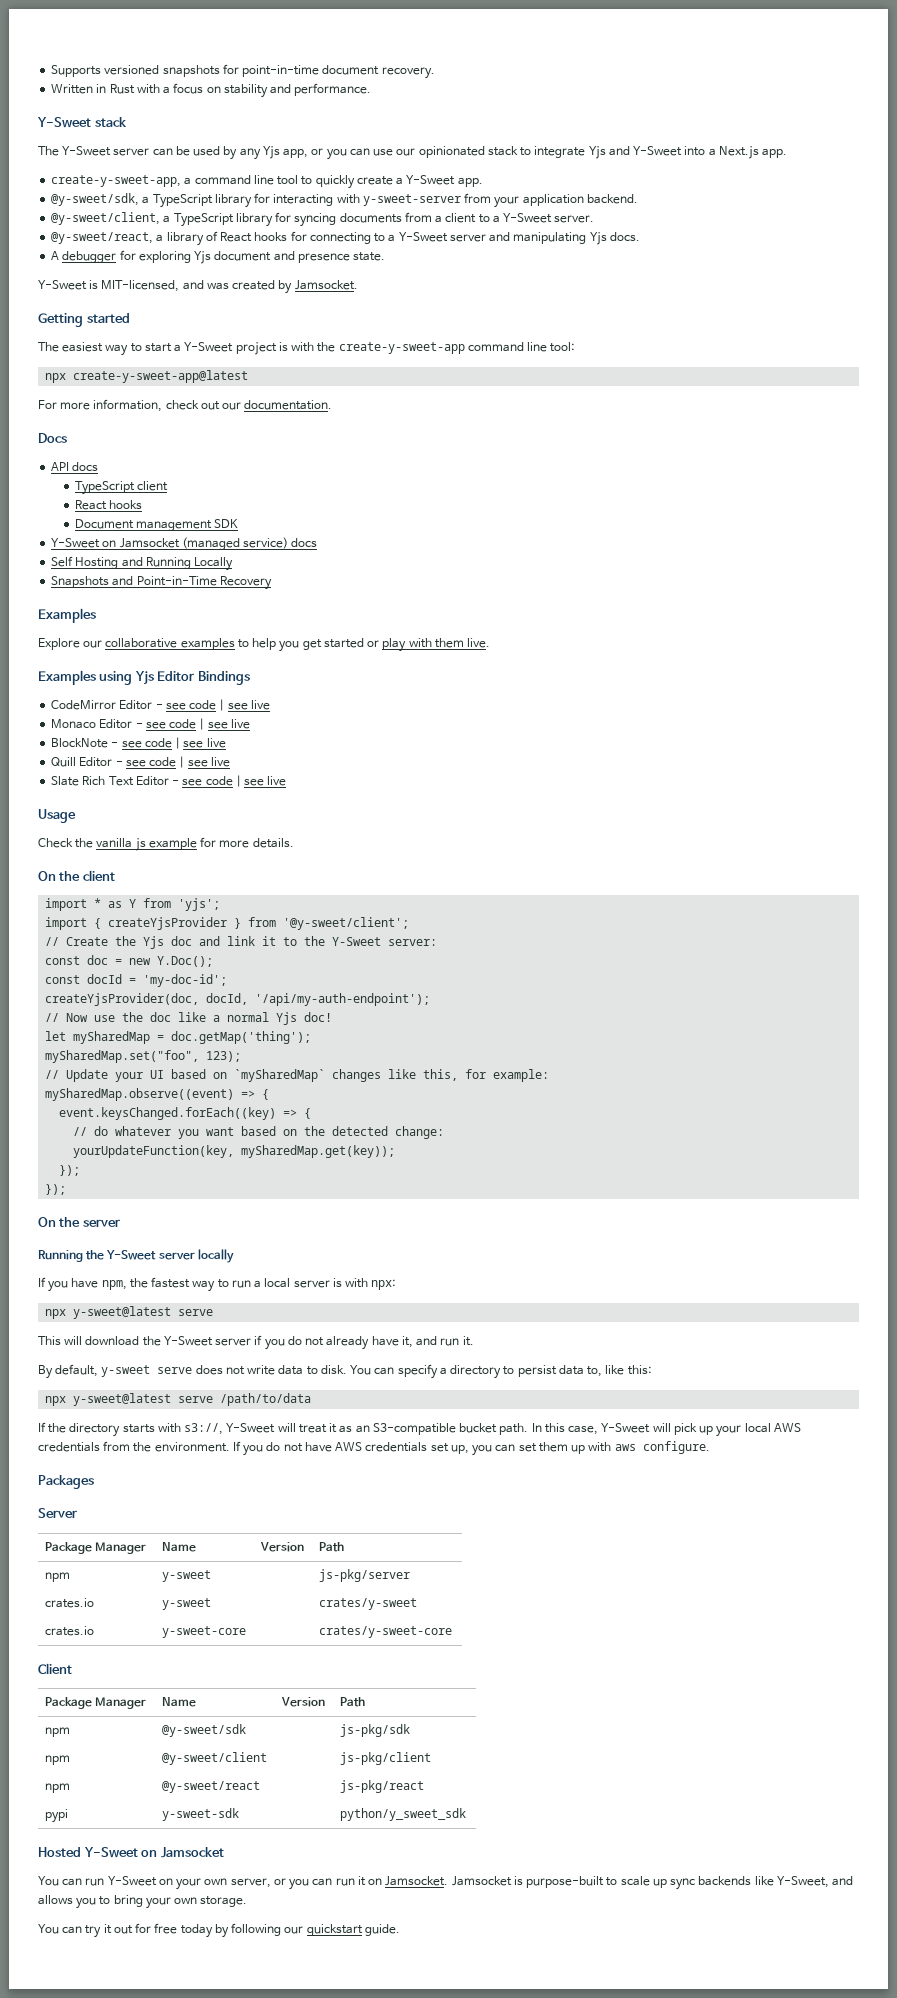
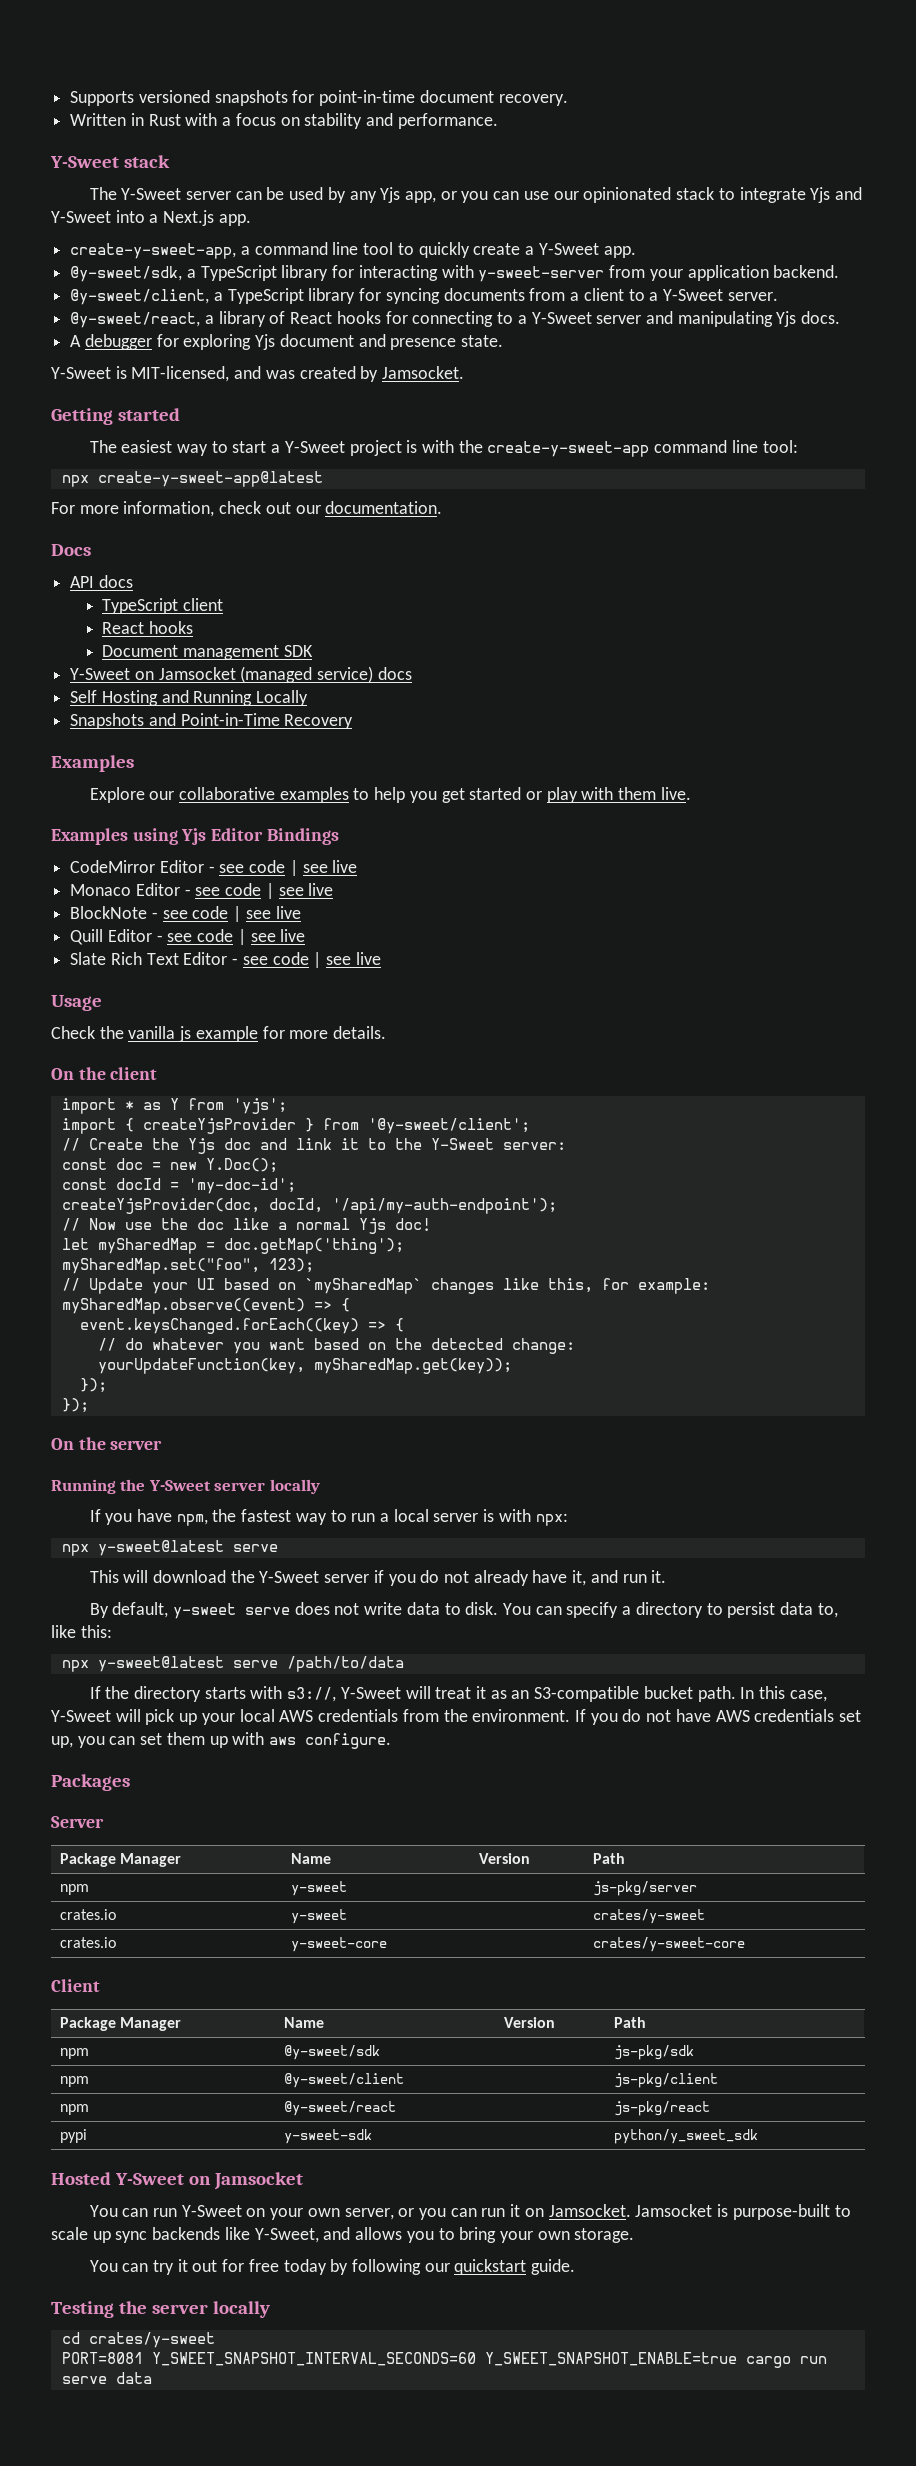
(400, 1930) none -> [51,2301,270,2318] [61,2332,215,2348] [61,2352,827,2368] [61,2372,152,2384] // Testing the server locally // cd crates/y-sweet // PORT=8081 Y_SWEET_SNAPSHOT_INTERVAL_SECONDS=60 Y_SWEET_SNAPSHOT_ENABLE=true cargo run serve data

